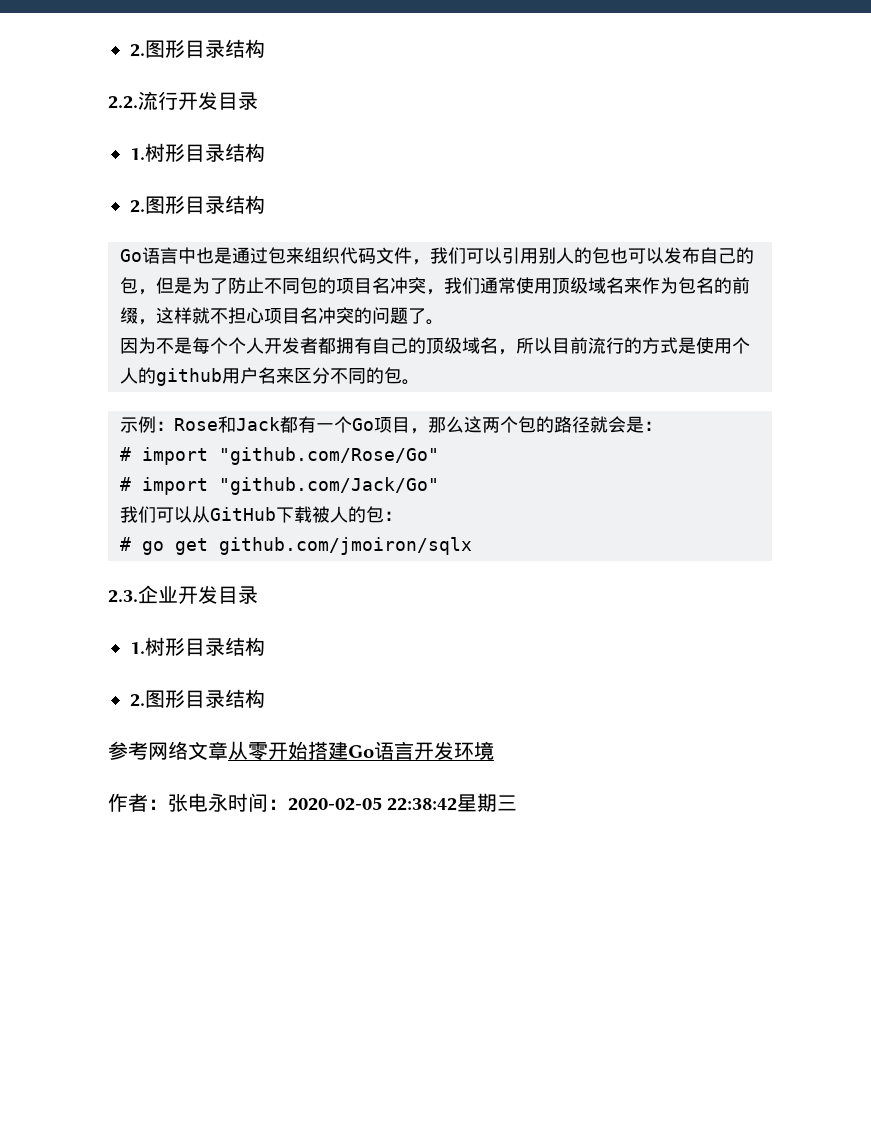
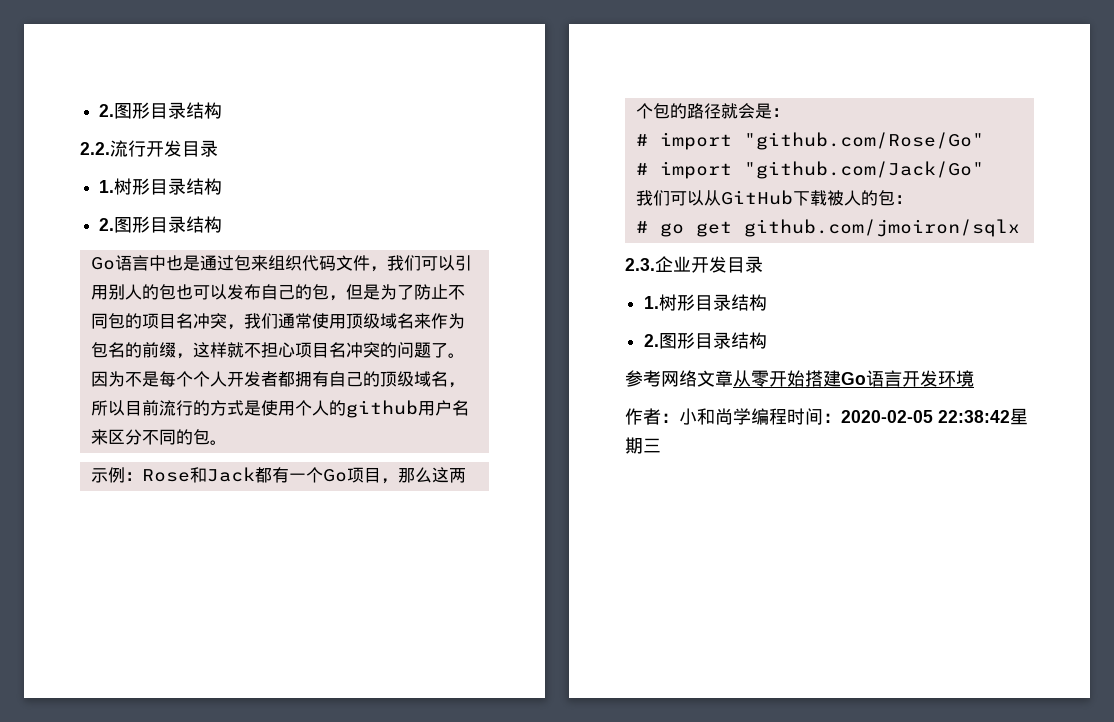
[168,793,228,812] 张电永 -> [679,408,787,425] 小和尚学编程

